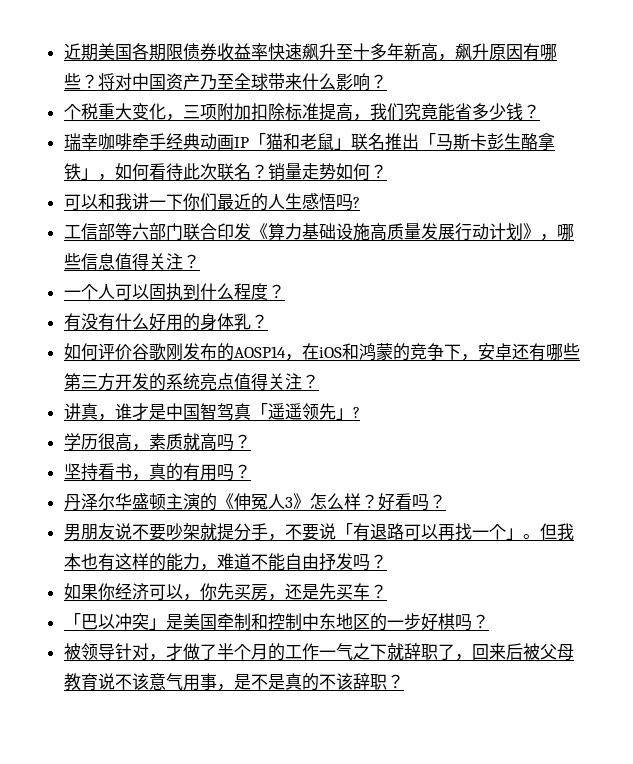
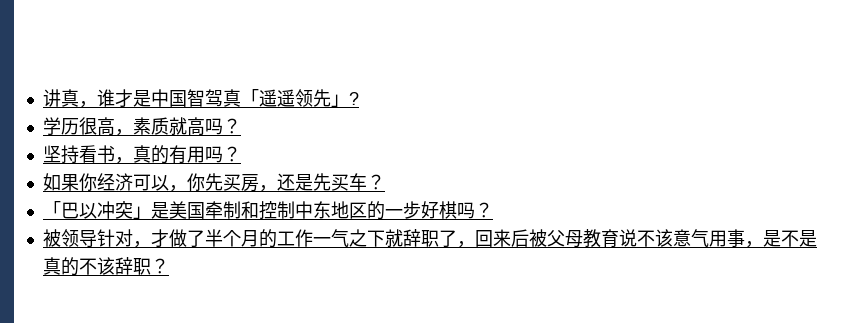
[63,43,557,61] [63,73,387,91] [63,103,540,121] [63,133,555,151] [63,163,387,181] [63,193,360,211] [63,223,574,241] [63,253,200,270] [63,283,285,301] [63,313,268,331] [63,343,580,361] [63,373,319,391] 近期美国各期限债券收益率快速飙升至十多年新高，飙升原因有哪些？将对中国资产乃至全球带来什么影响？ // 个税重大变化，三项附加扣除标准提高，我们究竟能省多少钱？ // 瑞幸咖啡牵手经典动画IP「猫和老鼠」联名推出「马斯卡彭生酪拿铁」，如何看待此次联名？销量走势如何？ // 可以和我讲一下你们最近的人生感悟吗? // 工信部等六部门联合印发《算力基础设施高质量发展行动计划》，哪些信息值得关注？ // 一个人可以固执到什么程度？ // 有没有什么好用的身体乳？ // 如何评价谷歌刚发布的AOSP14，在iOS和鸿蒙的竞争下，安卓还有哪些第三方开发的系统亮点值得关注？ // -> (42, 98) none
[63,493,446,511] [63,523,574,541] [63,553,387,571] // 丹泽尔华盛顿主演的《伸冤人3》怎么样？好看吗？ // 男朋友说不要吵架就提分手，不要说「有退路可以再找一个」。但我本也有这样的能力，难道不能自由抒发吗？ -> (241, 154) none

